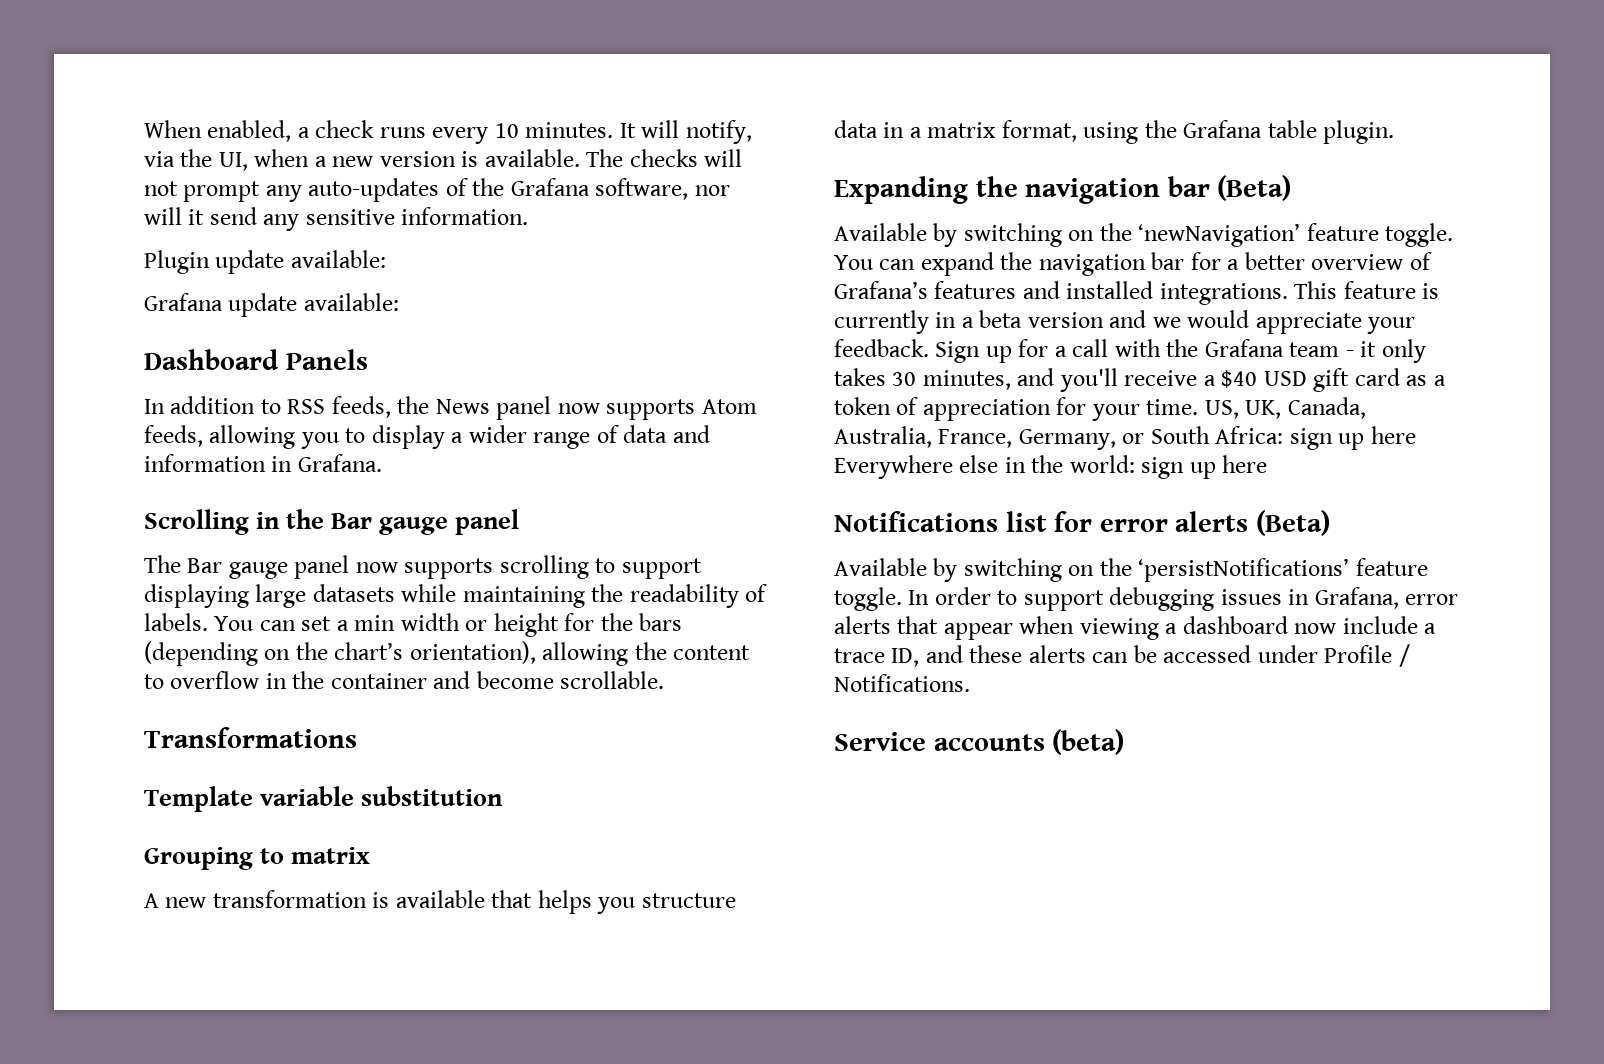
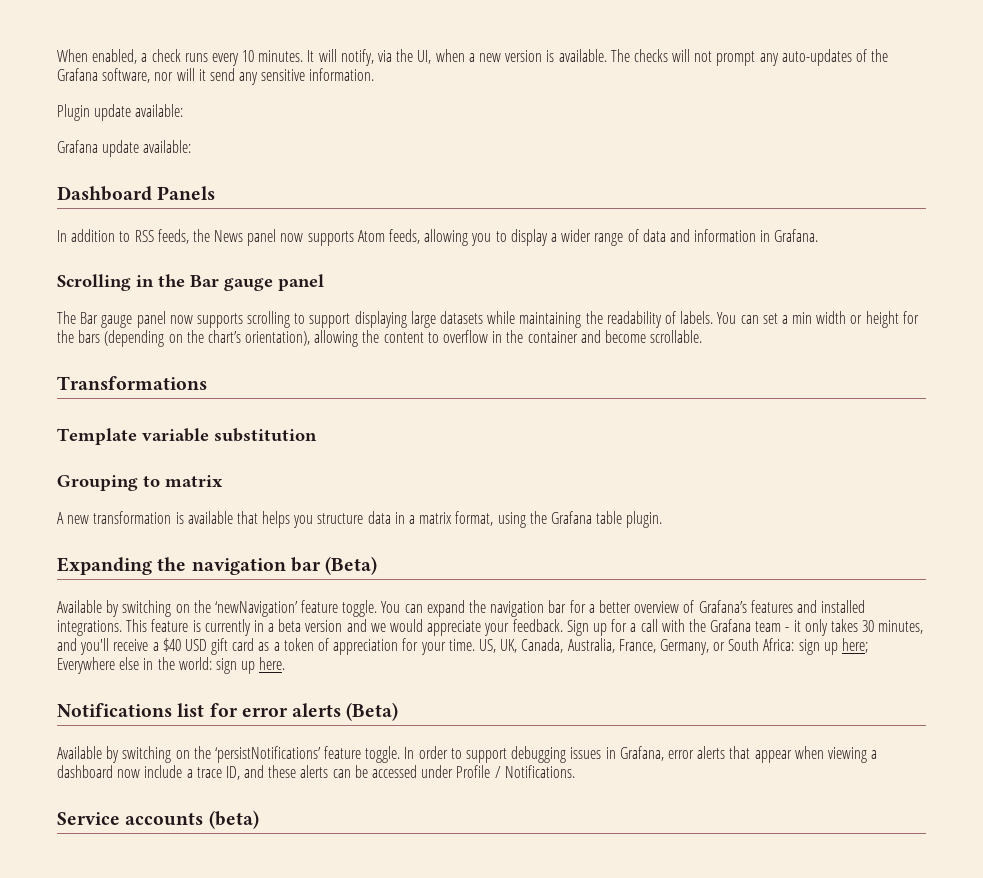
[1370,426,1416,444] here -> [841,638,868,653] here;
[1222,455,1268,473] here -> [259,657,286,670] here.

